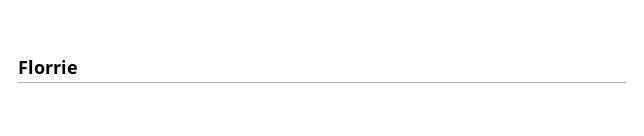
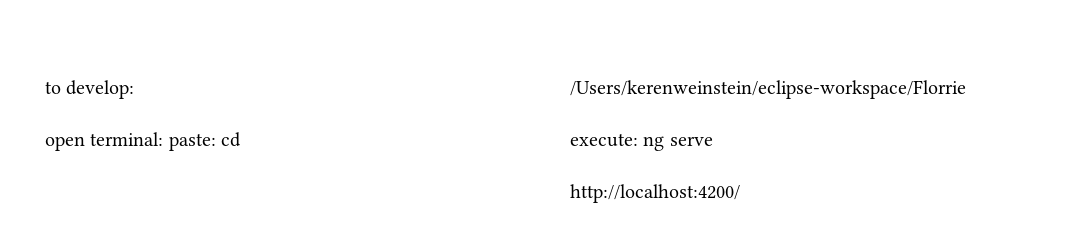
[18,60,78,74] Florrie -> [45,80,135,99] [45,132,242,151] [570,80,966,99] [570,133,713,151] [570,184,740,203] to develop: // open terminal: paste: cd /Users/kerenweinstein/eclipse-workspace/Florrie // execute: ng serve // http://localhost:4200/

